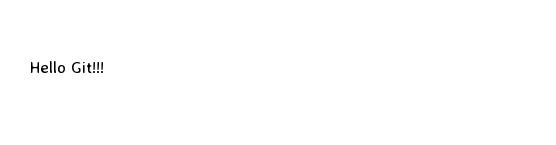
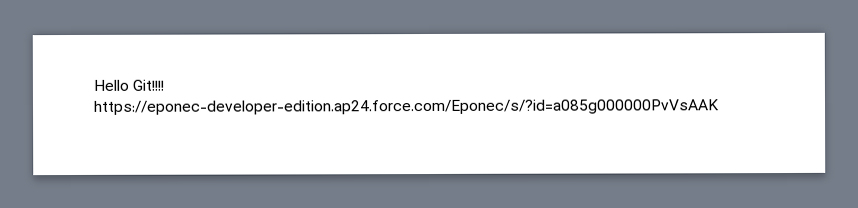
[71,62,104,73] Git!!! -> [132,79,165,91] [93,99,720,115] Git!!!! https://eponec-developer-edition.ap24.force.com/Eponec/s/?id=a085g000000PvVsAAK

